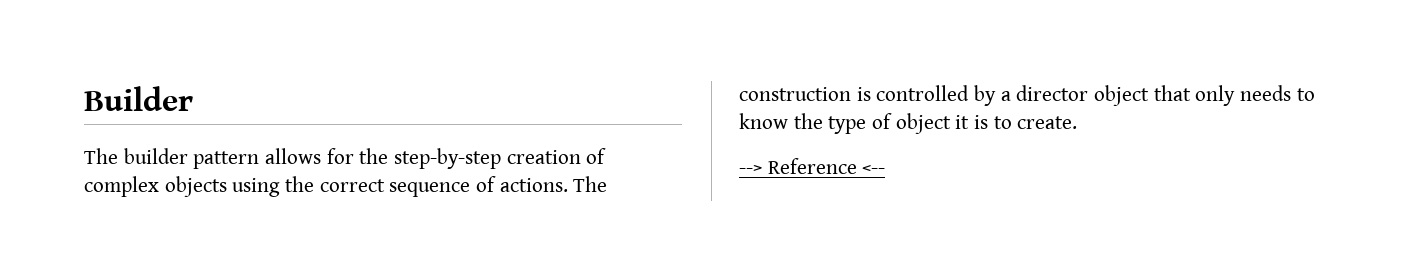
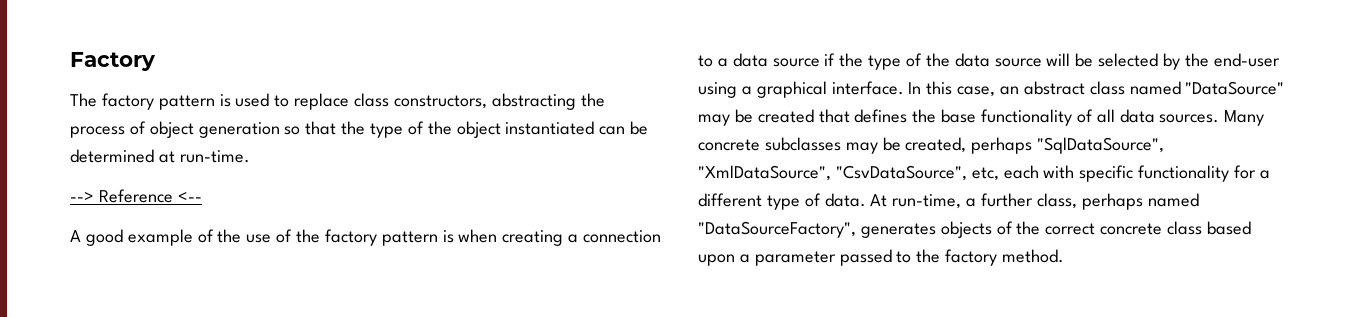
[84,86,193,111] [84,148,607,169] [84,176,608,197] [739,85,1315,106] [739,113,1078,134] [739,158,886,174] Builder // The builder pattern allows for the step-by-step creation of complex objects using the correct sequence of actions. The construction is controlled by a director object that only needs to know the type of object it is to create. // --> Reference <-- -> [70,52,156,71] [70,93,605,110] [70,121,649,138] [70,149,250,163] [70,189,202,203] [70,229,662,246] [698,53,1280,70] [698,81,1285,98] [698,109,1265,126] [698,137,1165,154] [698,165,1270,182] [698,193,1199,210] [698,221,1251,238] [698,249,1065,266] Factory // The factory pattern is used to replace class constructors, abstracting the process of object generation so that the type of the object instantiated can be determined at run-time. // --> Reference <-- // A good example of the use of the factory pattern is when creating a connection to a data source if the type of the data source will be selected by the end-user using a graphical interface. In this case, an abstract class named "DataSource" may be created that defines the base functionality of all data sources. Many concrete subclasses may be created, perhaps "SqlDataSource", "XmlDataSource", "CsvDataSource", etc, each with specific functionality for a different type of data. At run-time, a further class, perhaps named "DataSourceFactory", generates objects of the correct concrete class based upon a parameter passed to the factory method.

